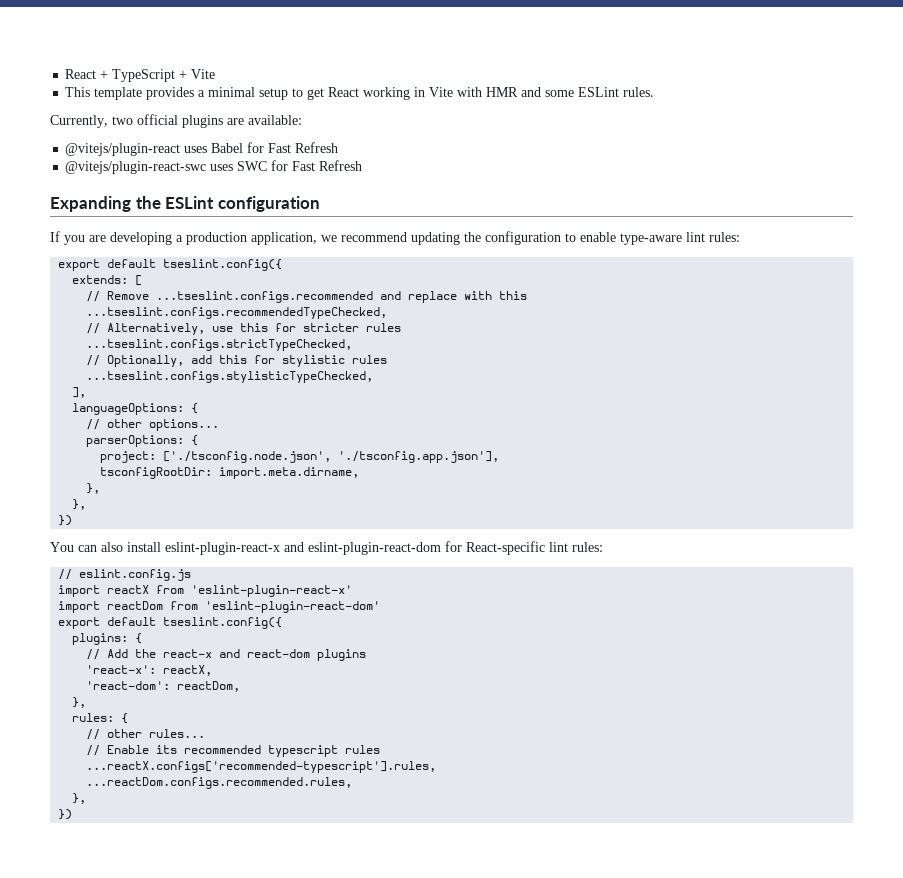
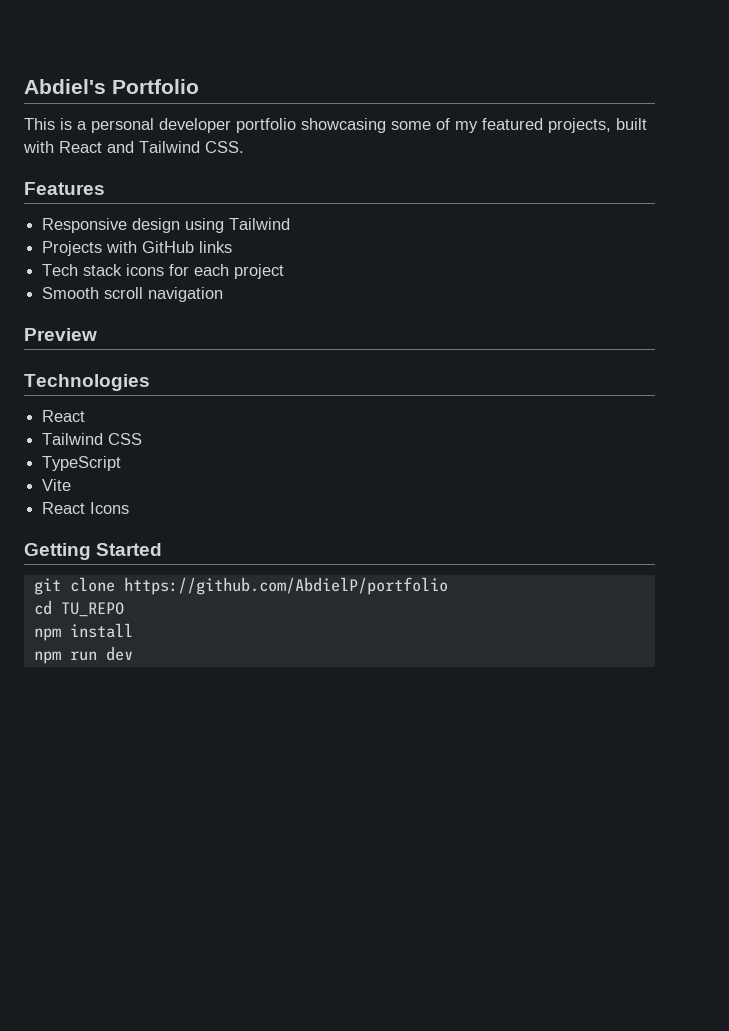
[65,69,109,79] React + -> [24,79,199,94] [24,118,647,133] [23,141,244,153] [24,182,105,195] [42,218,291,233] [42,241,233,256] [42,264,285,279] [42,287,224,302] [24,328,97,341] [24,374,150,391] [42,410,86,422] [42,433,143,445] Abdiel's Portfolio // This is a personal developer portfolio showcasing some of my featured projects, built with React and Tailwind CSS. // Features // Responsive design using Tailwind // Projects with GitHub links // Tech stack icons for each project // Smooth scroll navigation // Preview // Technologies // React // Tailwind CSS //
[179,70,188,79] + -> (122, 463) //
[65,87,655,100] [50,114,302,128] [65,142,339,156] [65,160,363,174] [50,196,320,212] [50,231,740,245] [58,259,283,271] [72,275,143,286] [86,291,528,303] [86,307,388,319] [86,323,402,335] [86,339,353,351] [86,355,388,367] [86,371,374,383] [72,387,87,398] [72,403,199,415] [86,419,220,431] [86,435,199,447] [100,451,500,463] [100,467,360,479] [86,483,101,494] [72,499,87,510] [58,515,73,526] [50,541,603,555] [58,569,192,581] [58,585,353,597] [58,601,381,613] [58,617,283,629] [72,633,143,645] [86,649,367,661] [86,665,213,676] [86,681,241,692] [72,697,87,708] [72,713,129,724] [86,729,206,740] [86,745,381,757] [86,761,437,773] [86,777,353,789] [72,793,87,804] [58,809,73,820] This template provides a minimal setup to get React working in Vite with HMR and some ESLint rules. // Currently, two official plugins are available: // @vitejs/plugin-react uses Babel for Fast Refresh // @vitejs/plugin-react-swc uses SWC for Fast Refresh // Expanding the ESLint configuration // If you are developing a production application, we recommend updating the configuration to enable type-aware lint rules: // export default tseslint.config({ // extends: [ // // Remove ...tseslint.configs.recommended and replace with this // ...tseslint.configs.recommendedTypeChecked, // // Alternatively, use this for stricter rules // ...tseslint.configs.strictTypeChecked, // // Optionally, add this for stylistic rules // ...tseslint.configs.stylisticTypeChecked, // ], // languageOptions: { // // other options... // parserOptions: { // project: ['./tsconfig.node.json', './tsconfig.app.json'], // tsconfigRootDir: import.meta.dirname, // }, // }, // }) // You can also install eslint-plugin-react-x and eslint-plugin-react-dom for React-specific lint rules: // // eslint.config.js // import reactX from 'eslint-plugin-react-x' // import reactDom from 'eslint-plugin-react-dom' // export default tseslint.config({ // plugins: { // // Add the react-x and react-dom plugins // 'react-x': reactX, // 'react-dom': reactDom, // }, // rules: { // // other rules... // // Enable its recommended typescript rules // ...reactX.configs['recommended-typescript'].rules, // ...reactDom.configs.recommended.rules, // }, // }) -> [42,502,130,514] [24,543,163,560] [33,577,448,595] [33,600,124,617] [33,623,133,641] [33,646,133,664] React Icons // Getting Started // git clone https://github.com/AbdielP/portfolio // cd TU_REPO // npm install // npm run dev

